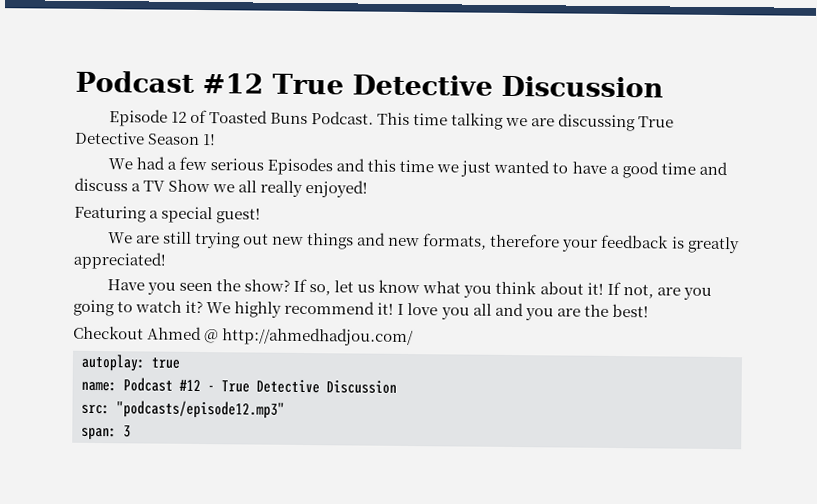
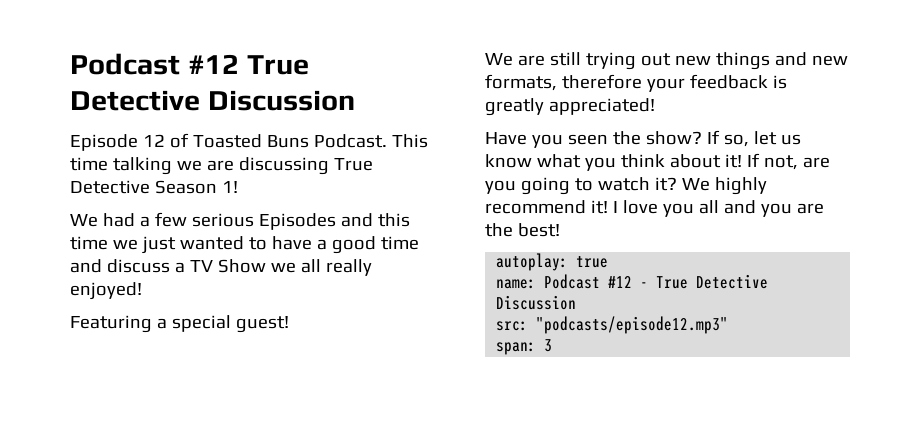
[73,325,415,347] // Checkout Ahmed @ http://ahmedhadjou.com/ -> (560, 230) none

